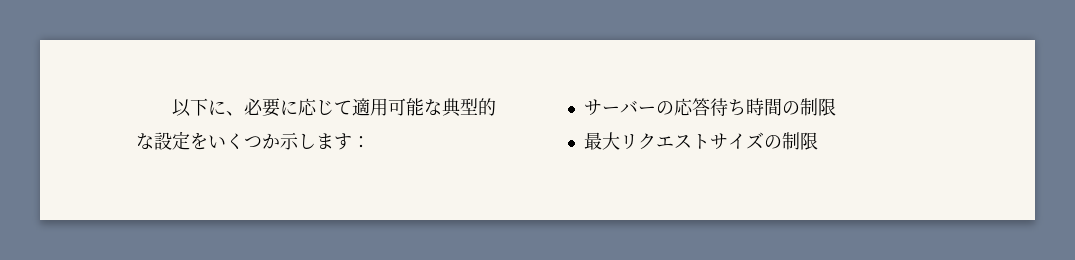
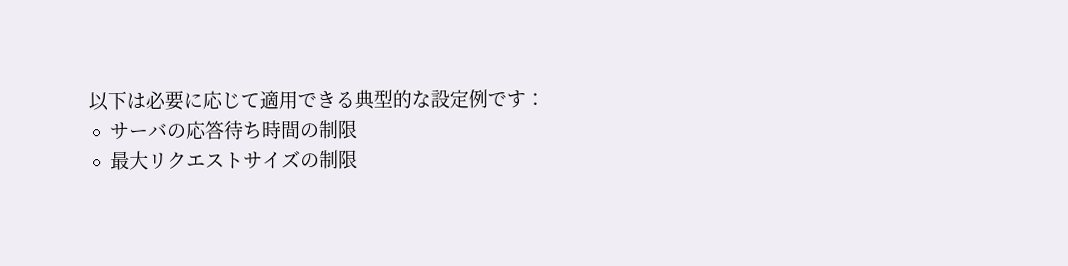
[207,100,244,116] に、 -> [126,92,146,109] は
[387,98,442,116] 可能な -> [297,90,355,109] できる
[190,132,334,150] をいくつか示しま -> [468,89,507,109] 例で
[637,106,656,114] ー -> (168, 130) none

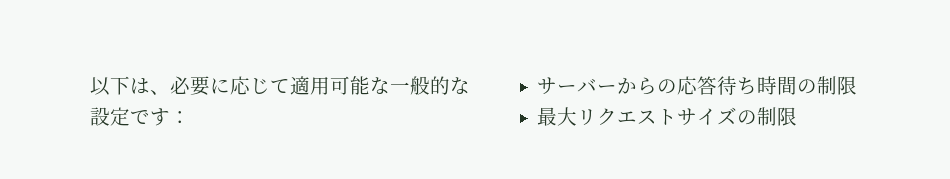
(146, 100) none -> [150,90,170,95] 、
[297,89,393,110] できる典型 -> [330,76,430,95] 可能な一般
[468,89,488,109] 例 -> (130, 116) none
(168, 130) none -> [597,77,658,95] ーから

